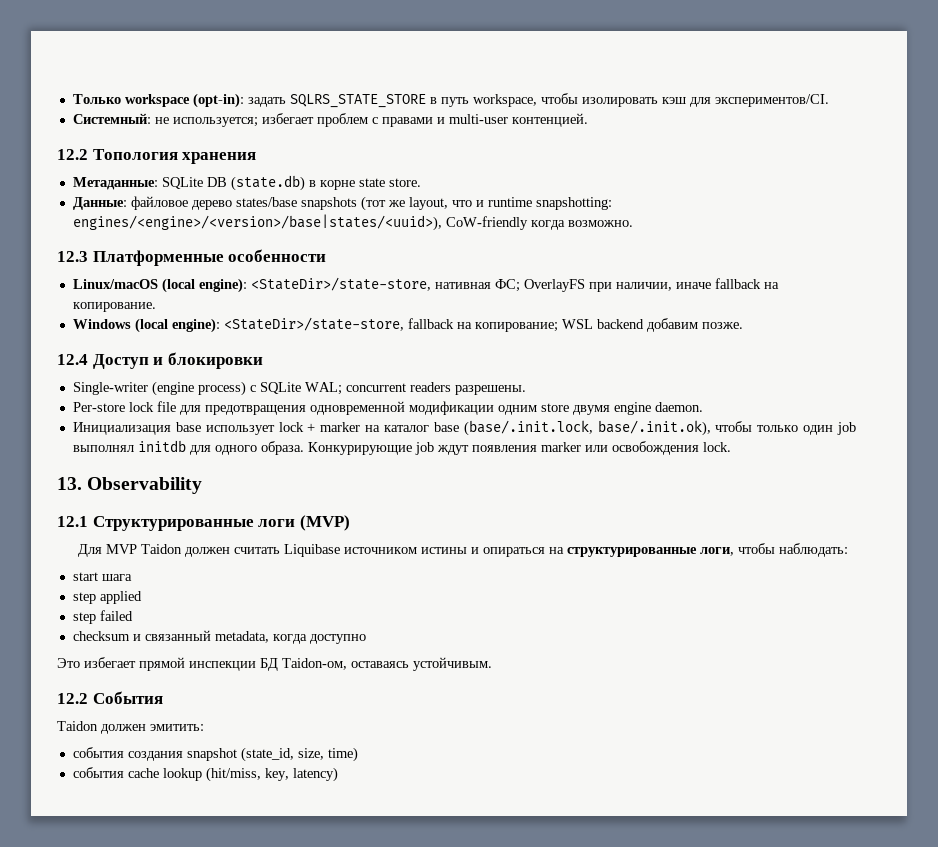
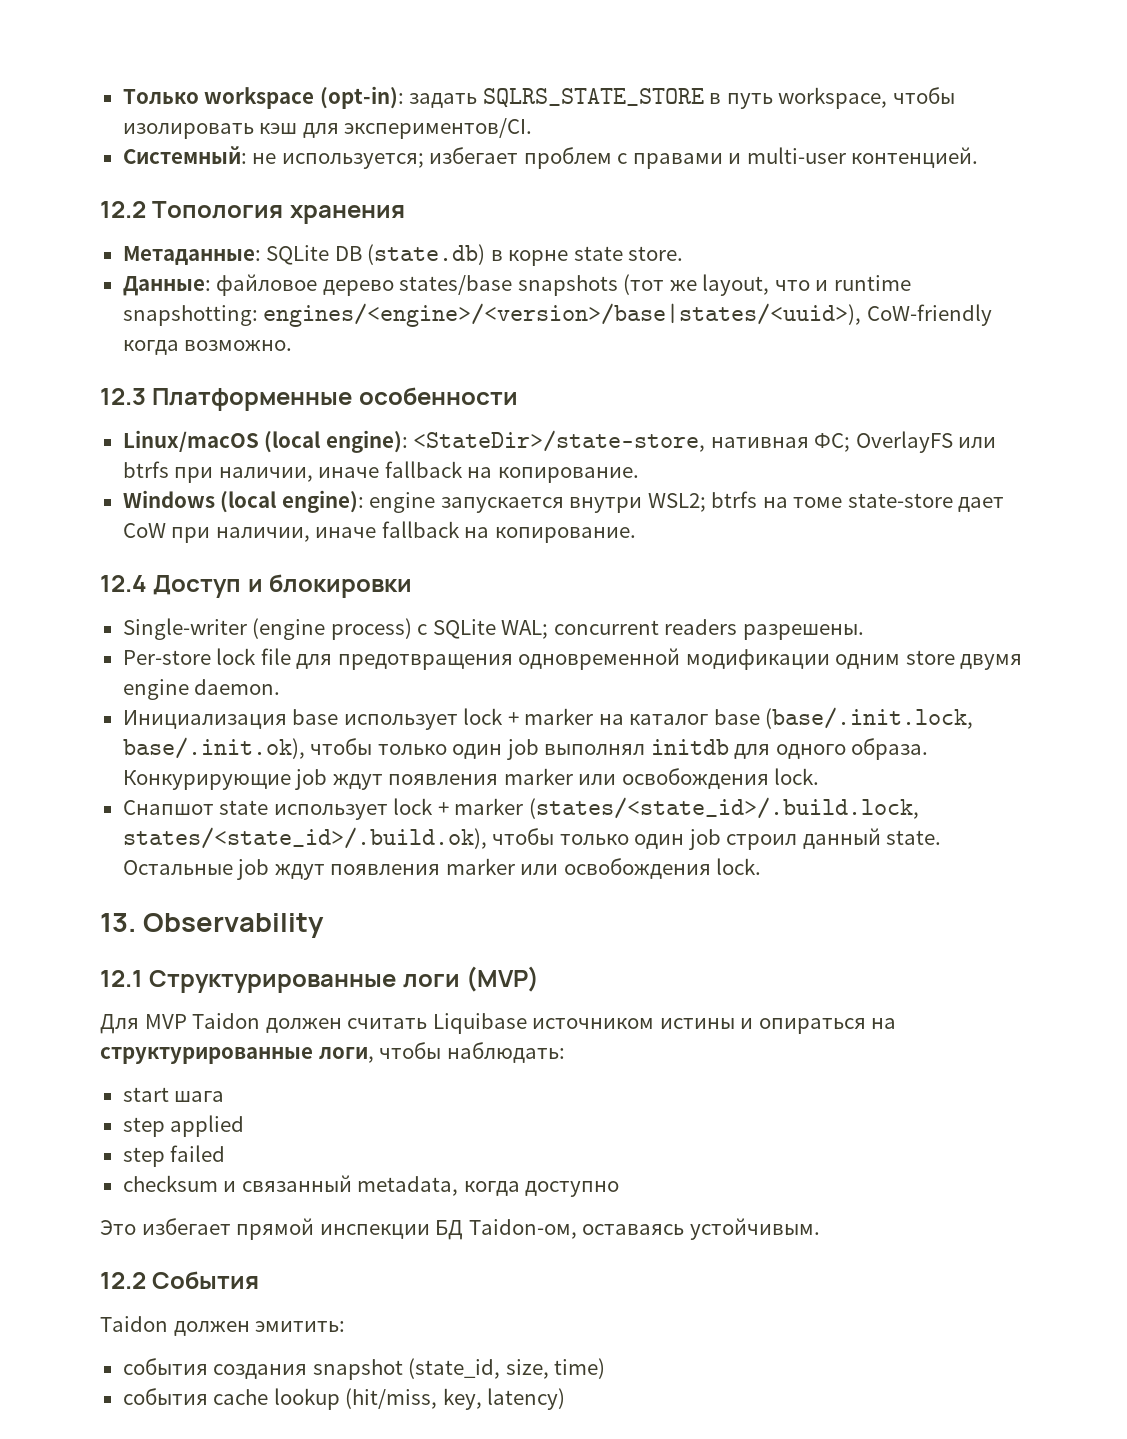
(585, 285) none -> [958,437,997,448] [122,461,169,478] или btrfs
[223,317,743,332] <StateDir>/state-store, fallback на копирование; WSL backend добавим позже. -> [369,491,1005,513] [122,521,636,543] engine запускается внутри WSL2; btrfs на томе state-store дает CoW при наличии, иначе fallback на копирование.
(731, 447) none -> [122,797,919,820] [122,827,942,850] [122,858,762,880] // Снапшот state использует lock + marker (states/<state_id>/.build.lock, states/<state_id>/.build.ok), чтобы только один job строил данный state. Остальные job ждут появления marker или освобождения lock.

